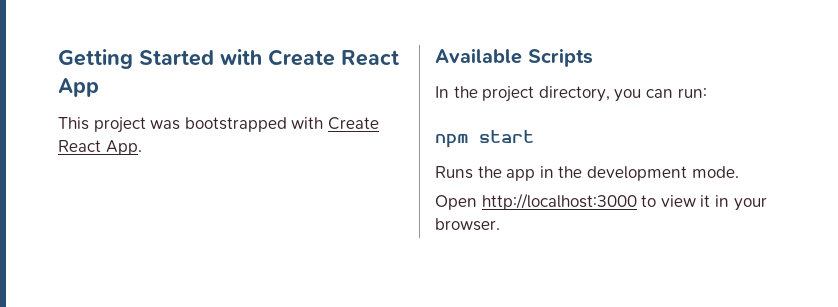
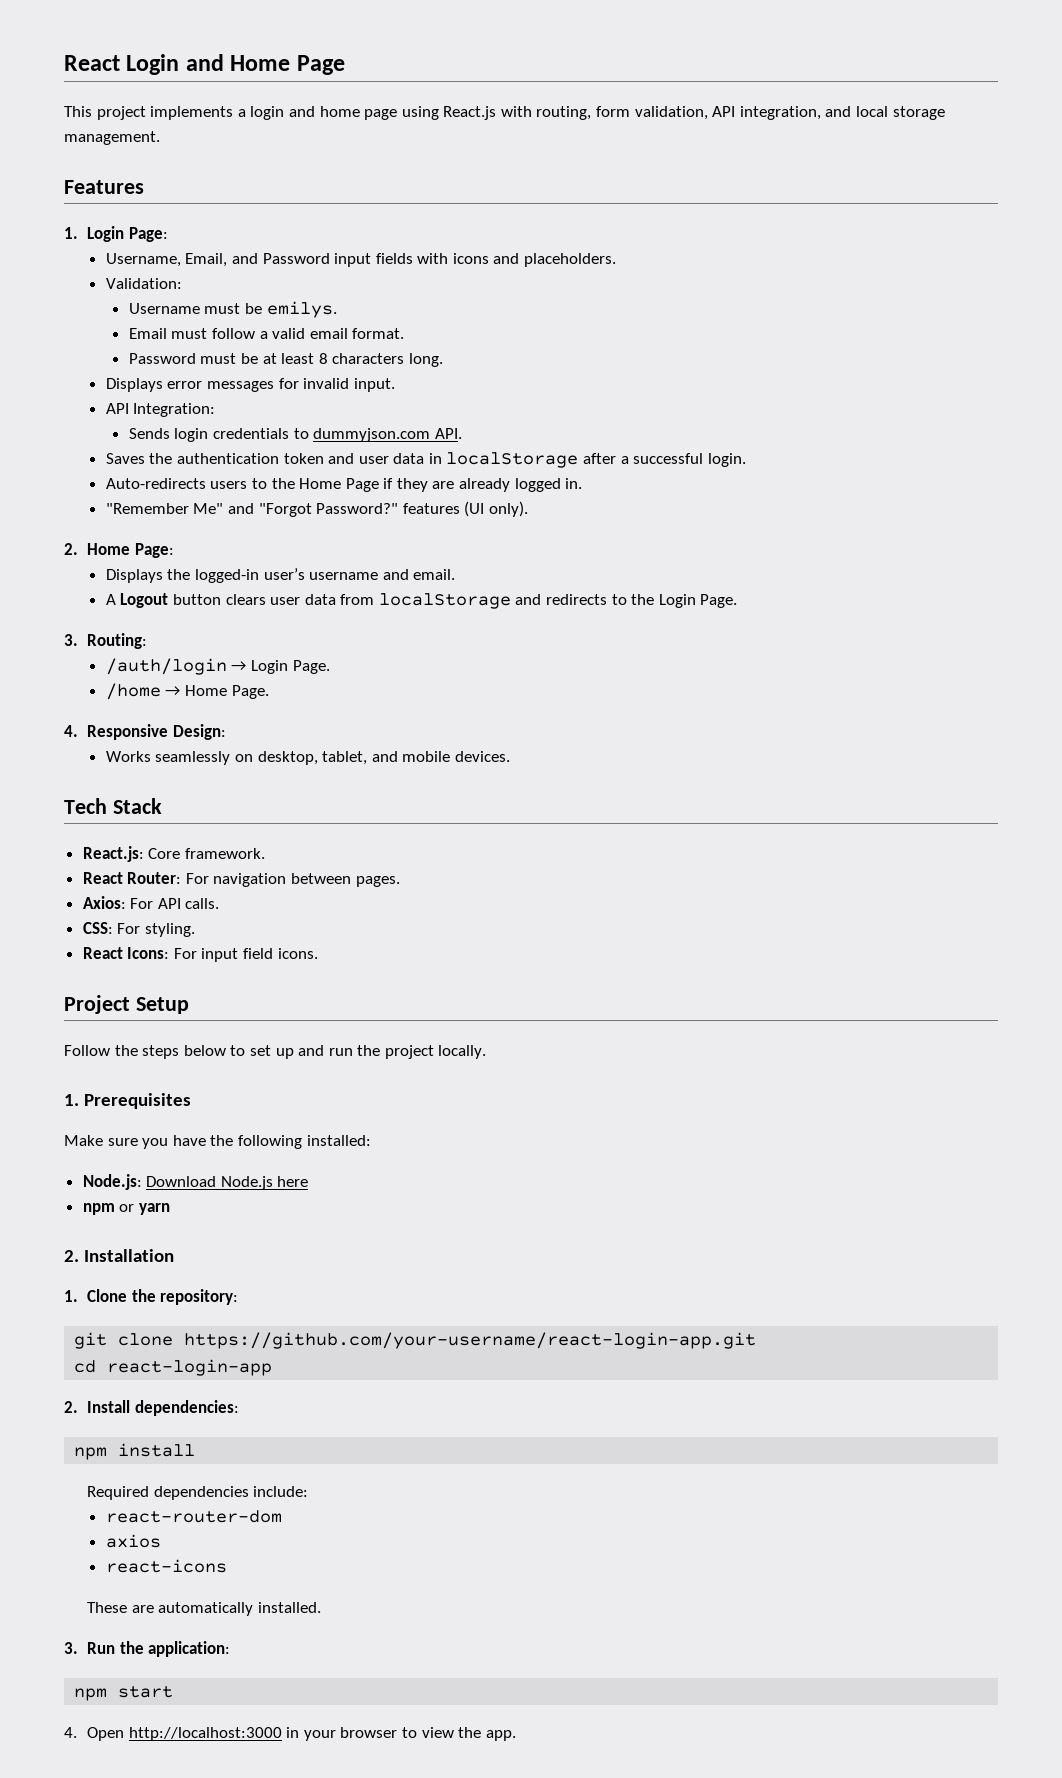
[58,49,399,69] [58,78,99,97] [58,117,379,133] [58,140,142,155] [435,48,593,67] [435,86,707,102] [435,130,534,148] [435,166,739,181] [435,193,767,211] [435,218,500,231] Getting Started with Create React App // This project was bootstrapped with Create React App. // Available Scripts // In the project directory, you can run: // npm start // Runs the app in the development mode. // Open http://localhost:3000 to view it in your browser. -> [64,54,345,75] [64,106,945,120] [64,131,160,145] [64,180,144,194] [64,226,168,242] [105,253,617,267] [105,278,182,289] [128,301,337,318] [128,328,405,339] [128,353,443,367] [105,378,395,392] [105,403,216,417] [128,428,462,442] [105,452,746,468] [105,478,583,492] [105,501,528,517] [64,543,174,558] [105,568,456,583] [105,593,738,609] [64,633,148,649] [105,658,330,675] [105,683,269,700] [64,724,226,740] [105,751,510,765] [64,798,162,814] [82,846,265,862] [82,872,400,887] [82,896,220,909] [82,922,195,937] [82,947,318,962] [64,995,189,1014] [64,1045,487,1059] [64,1093,192,1109] [64,1135,371,1149] [82,1174,309,1190] [82,1203,170,1215] [64,1249,175,1262] [64,1289,239,1305] [74,1332,757,1349] [74,1359,273,1376] [64,1400,239,1416] [74,1443,196,1460] [87,1486,309,1500] [105,1510,282,1523] [105,1534,161,1548] [105,1559,227,1573] [87,1602,321,1616] [64,1641,231,1657] [74,1686,174,1701] [64,1727,516,1741] React Login and Home Page // This project implements a login and home page using React.js with routing, form validation, API integration, and local storage management. // Features // 1. Login Page: // Username, Email, and Password input fields with icons and placeholders. // Validation: // Username must be emilys. // Email must follow a valid email format. // Password must be at least 8 characters long. // Displays error messages for invalid input. // API Integration: // Sends login credentials to dummyjson.com API. // Saves the authentication token and user data in localStorage after a successful login. // Auto-redirects users to the Home Page if they are already logged in. // "Remember Me" and "Forgot Password?" features (UI only). // 2. Home Page: // Displays the logged-in user’s username and email. // A Logout button clears user data from localStorage and redirects to the Login Page. // 3. Routing: // /auth/login → Login Page. // /home → Home Page. // 4. Responsive Design: // Works seamlessly on desktop, tablet, and mobile devices. // Tech Stack // React.js: Core framework. // React Router: For navigation between pages. // Axios: For API calls. // CSS: For styling. // React Icons: For input field icons. // Project Setup // Follow the steps below to set up and run the project locally. // 1. Prerequisites // Make sure you have the following installed: // Node.js: Download Node.js here // npm or yarn // 2. Installation // 1. Clone the repository: // git clone https://github.com/your-username/react-login-app.git // cd react-login-app // 2. Install dependencies: // npm install // Required dependencies include: // react-router-dom // axios // react-icons // These are automatically installed. // 3. Run the application: // npm start // 4. Open http://localhost:3000 in your browser to view the app.

